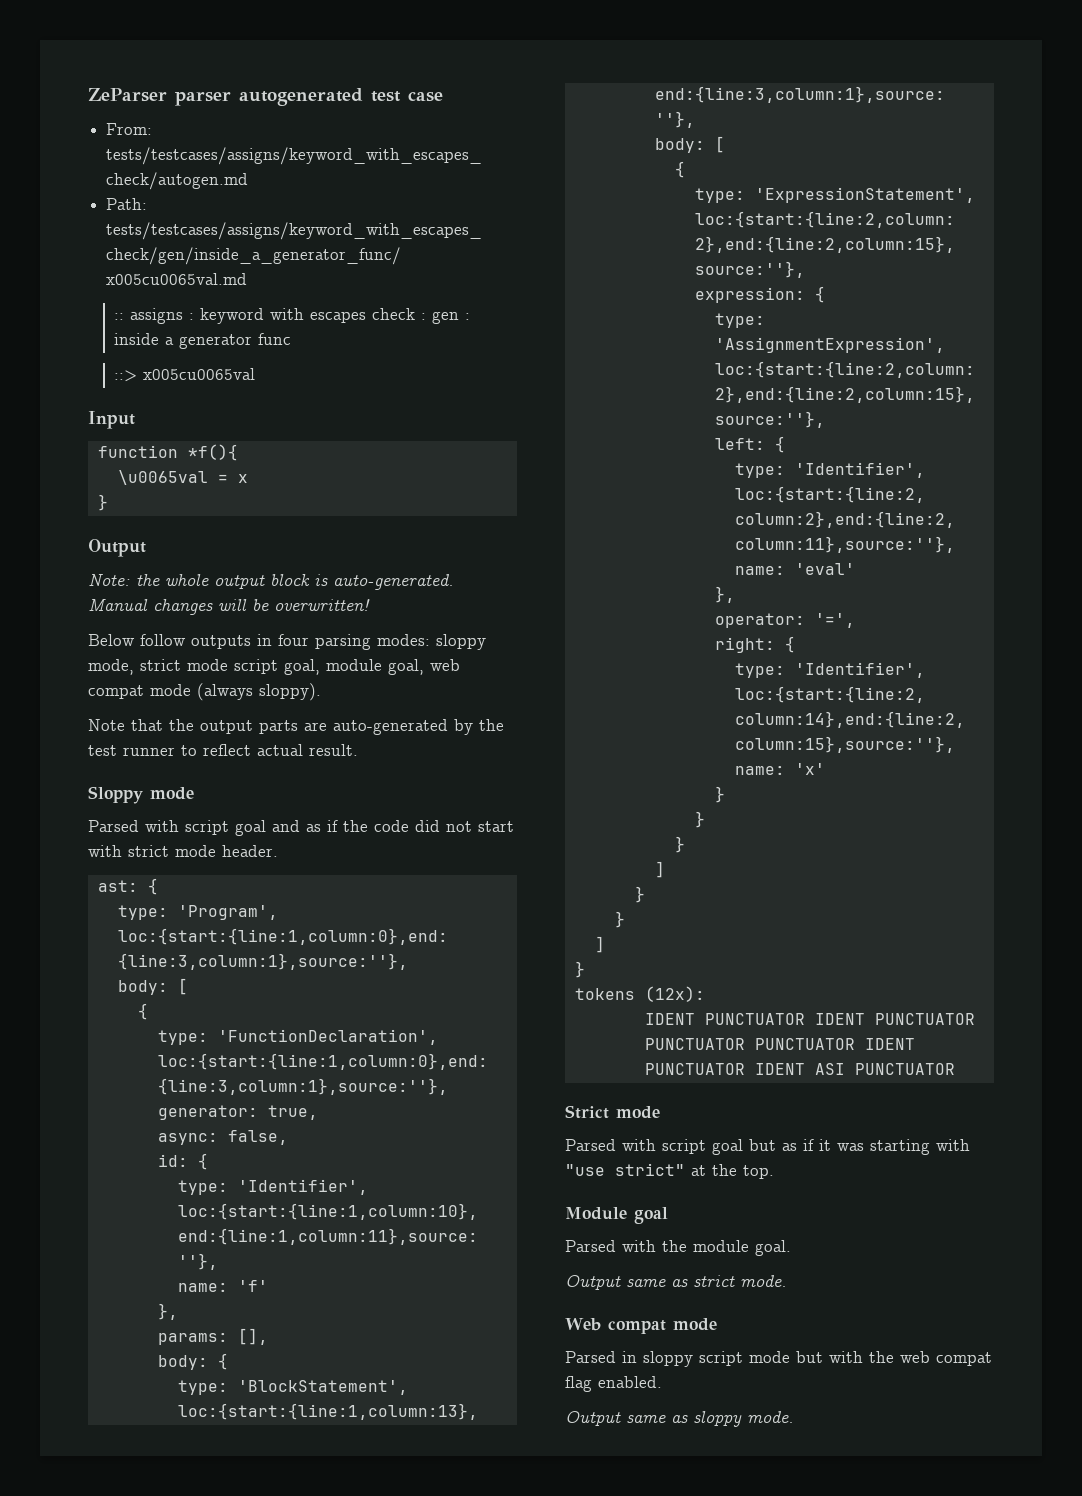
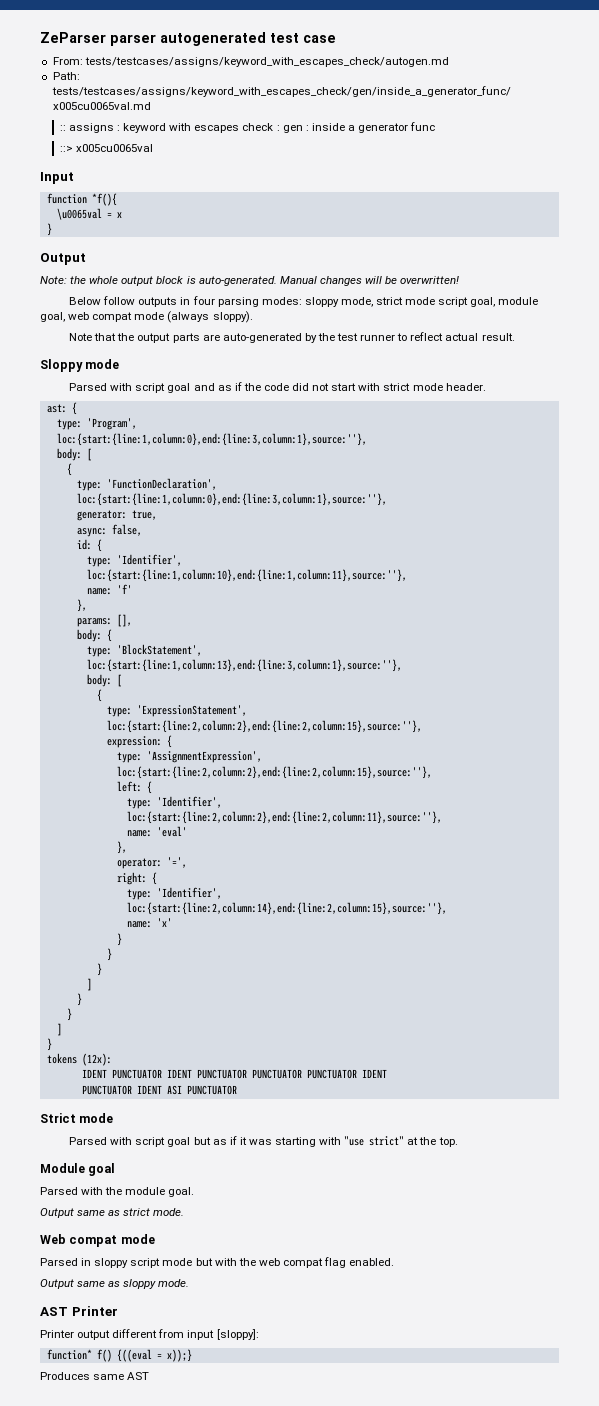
(794, 1417) none -> [40,1306,118,1316] [40,1329,259,1340] [46,1349,192,1362] [40,1372,150,1380] // AST Printer // Printer output different from input [sloppy]: // function* f() {((eval = x));} // Produces same AST

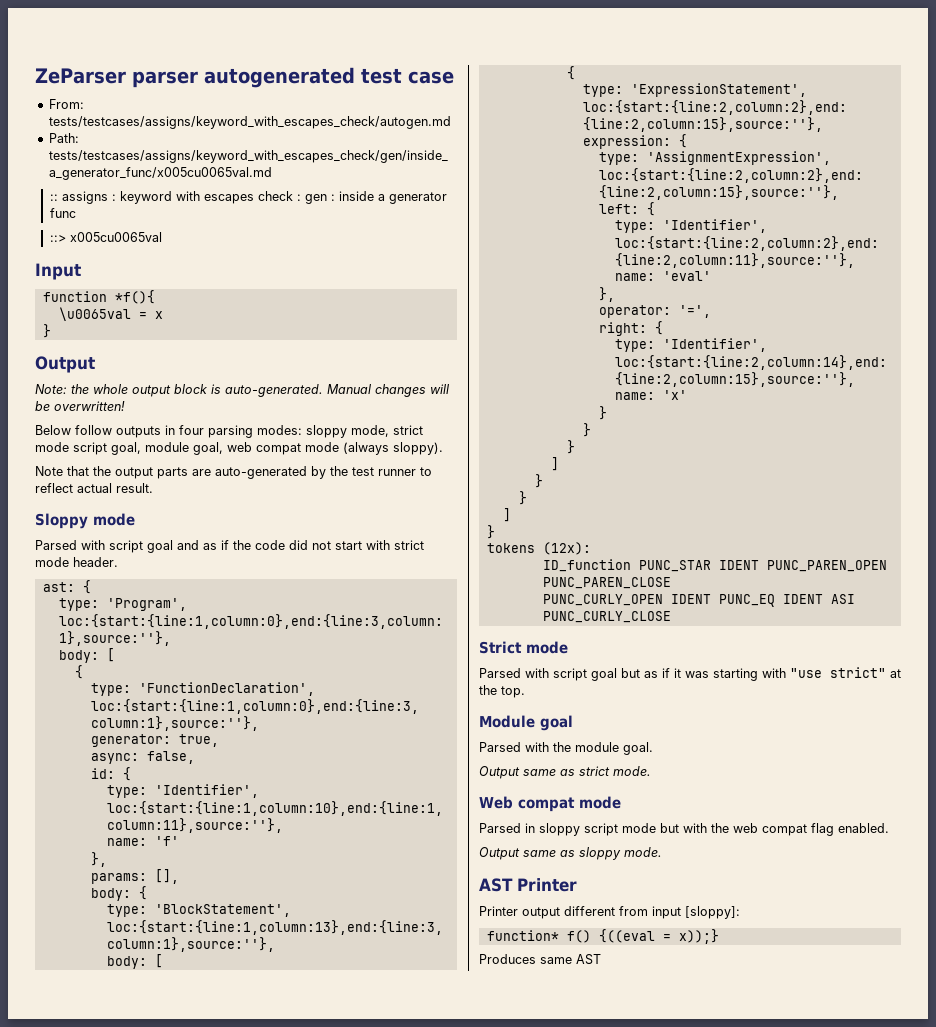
[81,1069,387,1079] [81,1085,132,1095] IDENT PUNCTUATOR IDENT PUNCTUATOR PUNCTUATOR PUNCTUATOR IDENT // PUNCTUATOR -> [542,559,887,572] [542,577,671,589] [542,594,775,607] ID_function PUNC_STAR IDENT PUNC_PAREN_OPEN PUNC_PAREN_CLOSE // PUNC_CURLY_OPEN IDENT PUNC_EQ
[186,1085,237,1095] PUNCTUATOR -> [542,611,671,623] PUNC_CURLY_CLOSE

